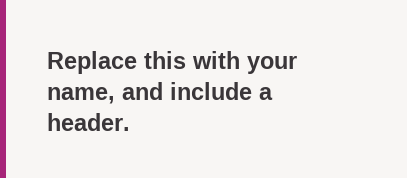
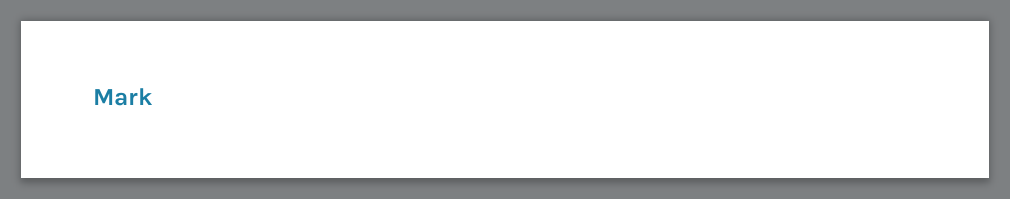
[47,51,297,74] [47,82,273,104] [47,113,130,131] Replace this with your name, and include a header. -> [93,88,153,106] Mark

